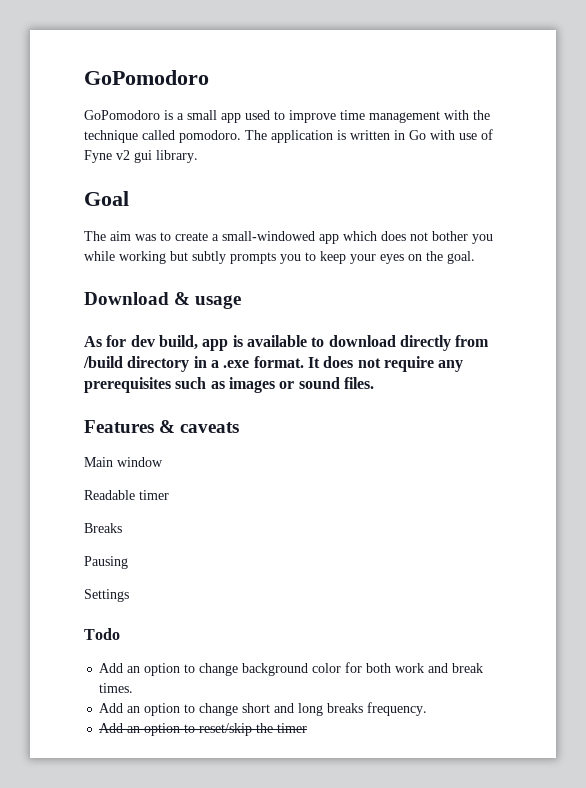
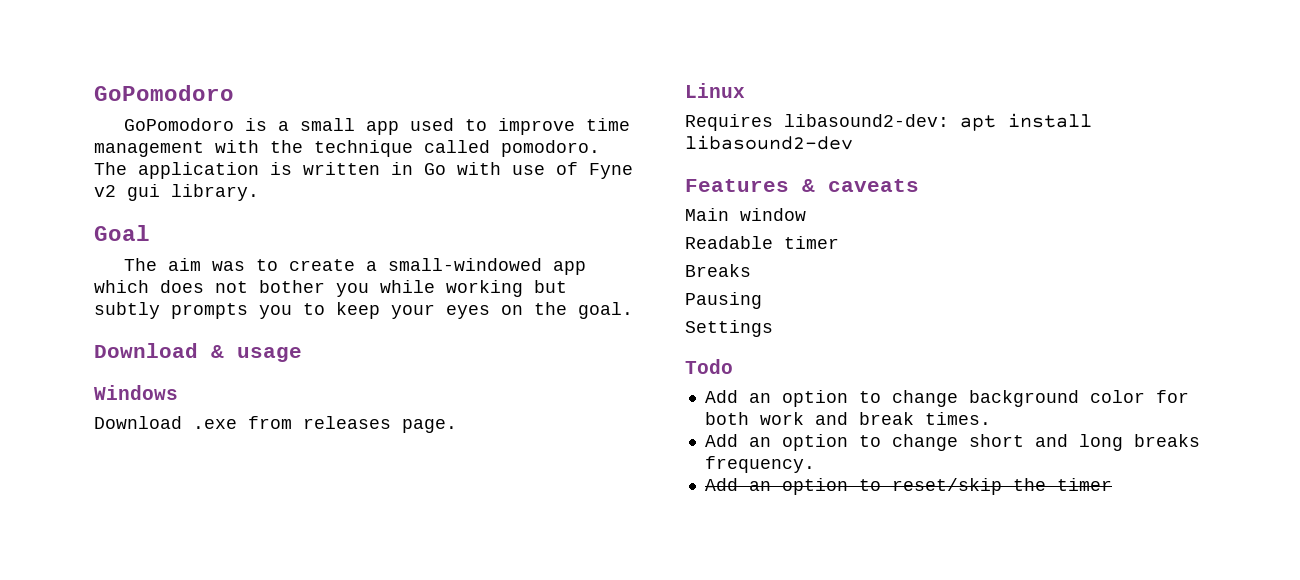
[84,335,490,351] [83,356,464,372] [84,377,374,393] As for dev build, app is available to download directly from /build directory in a .exe format. It does not require any prerequisites such as images or sound files. -> [94,385,178,400] [94,416,457,433] [685,83,745,98] [685,113,1092,131] [685,135,853,150] Windows // Download .exe from releases page. // Linux // Requires libasound2-dev: apt install libasound2-dev

